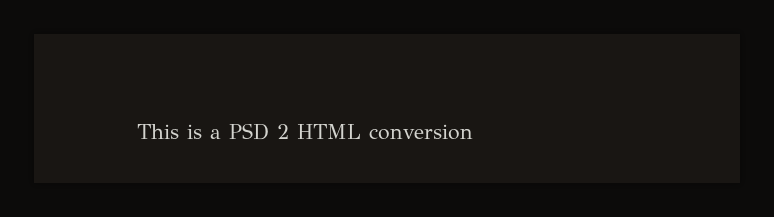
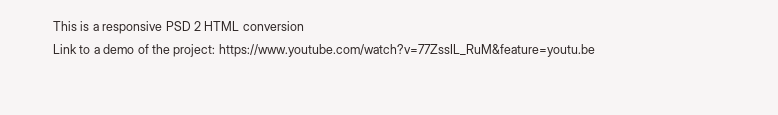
(221, 134) none -> [102,21,163,34] responsive
(473, 132) none -> [53,44,595,57] // Link to a demo of the project: https://www.youtube.com/watch?v=77ZssIL_RuM&feature=youtu.be

